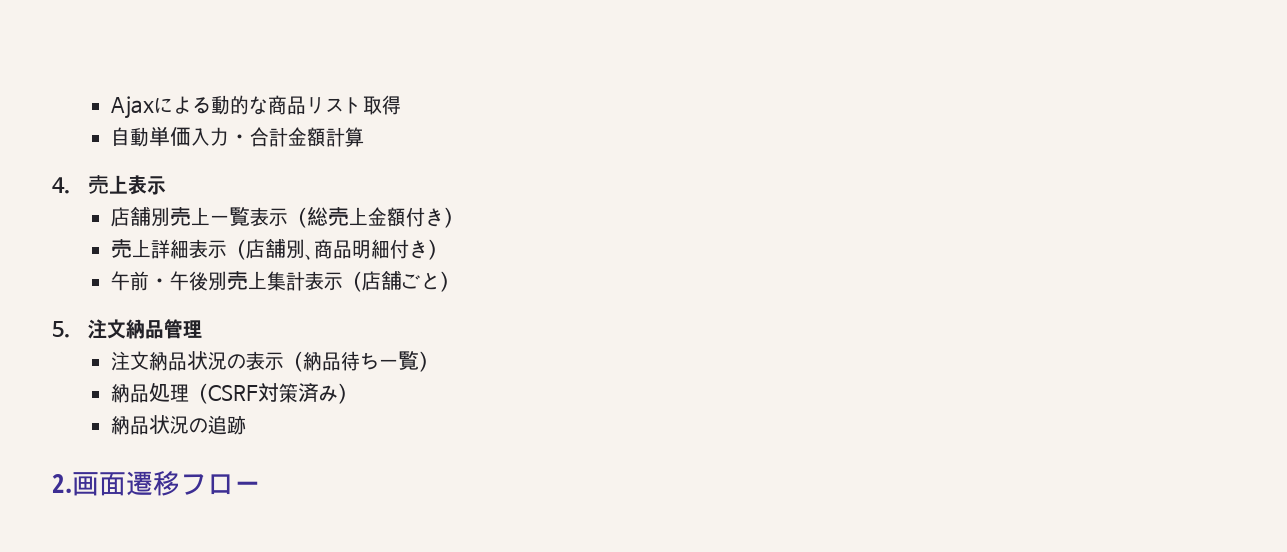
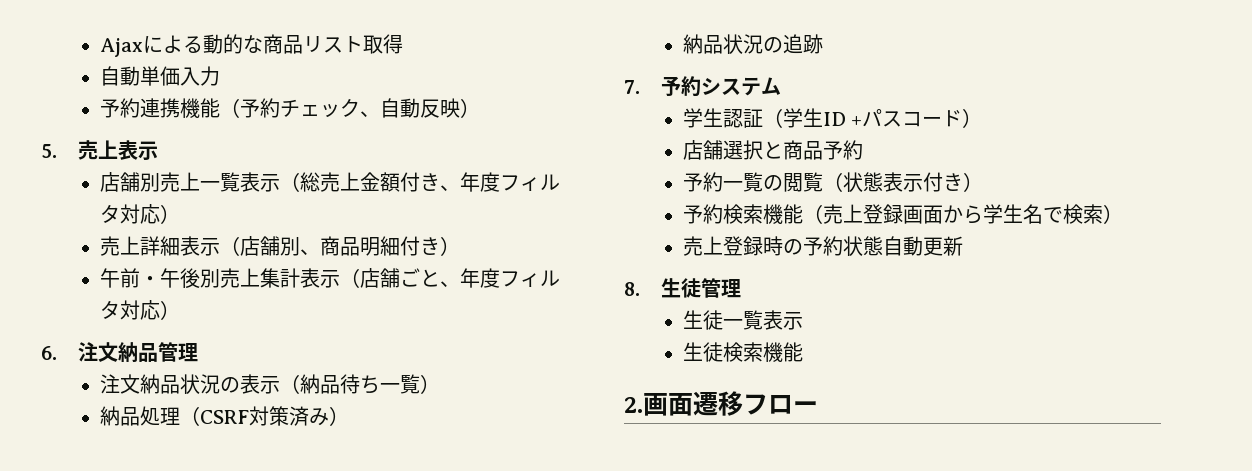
[229,127,365,147] [52,177,70,194] ・合計金額計算 // 4. -> [99,98,480,118] [41,144,57,158] // 予約連携機能（予約チェック、自動反映） // 5.
(445, 217) none -> [439,172,560,192] [99,204,160,224] 、年度フィルタ対応
[440,271,460,292] [52,321,70,338] ） // 5. -> [439,268,560,288] [99,300,180,320] [41,346,57,360] 、年度フィルタ対応） // 6.
(247, 425) none -> [624,76,781,97] [682,108,982,128] [682,140,863,160] [682,172,983,192] [682,204,1123,224] [682,236,963,256] [624,278,741,298] [682,310,803,330] [682,342,803,362] // 7.予約システム // 学生認証（学生ID +パスコード） // 店舗選択と商品予約 // 予約一覧の閲覧（状態表示付き） // 予約検索機能（売上登録画面から学生名で検索） // 売上登録時の予約状態自動更新 // 8.生徒管理 // 生徒一覧表示 // 生徒検索機能

